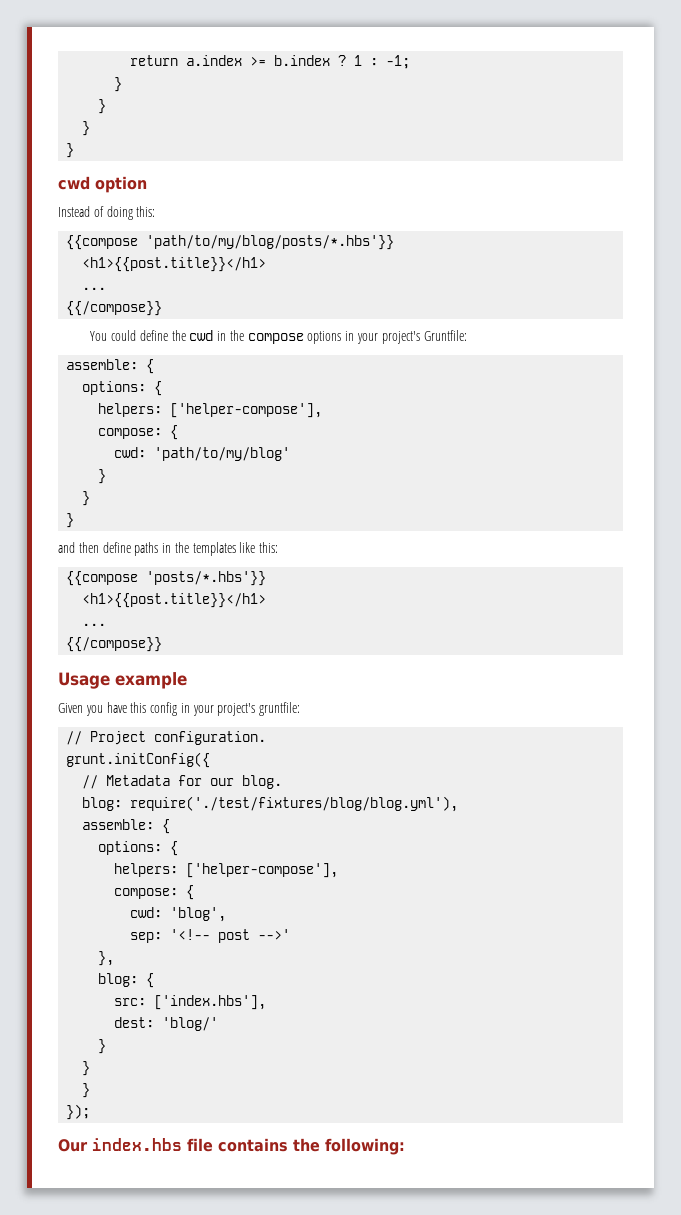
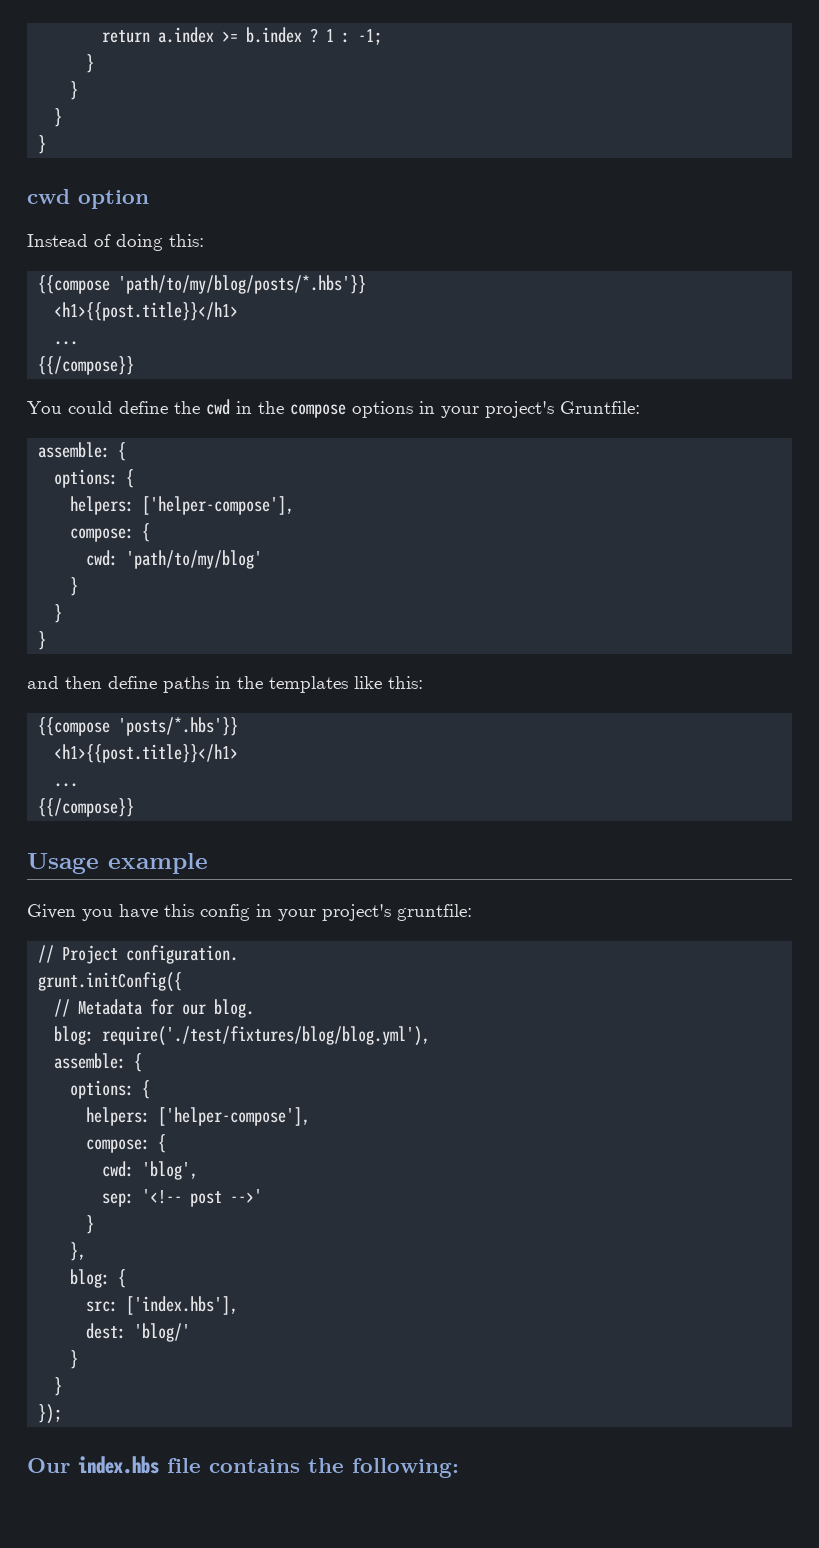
(291, 934) none -> [86,1215,95,1234] // }
[82,1083,91,1098] // } -> (63, 1386) none

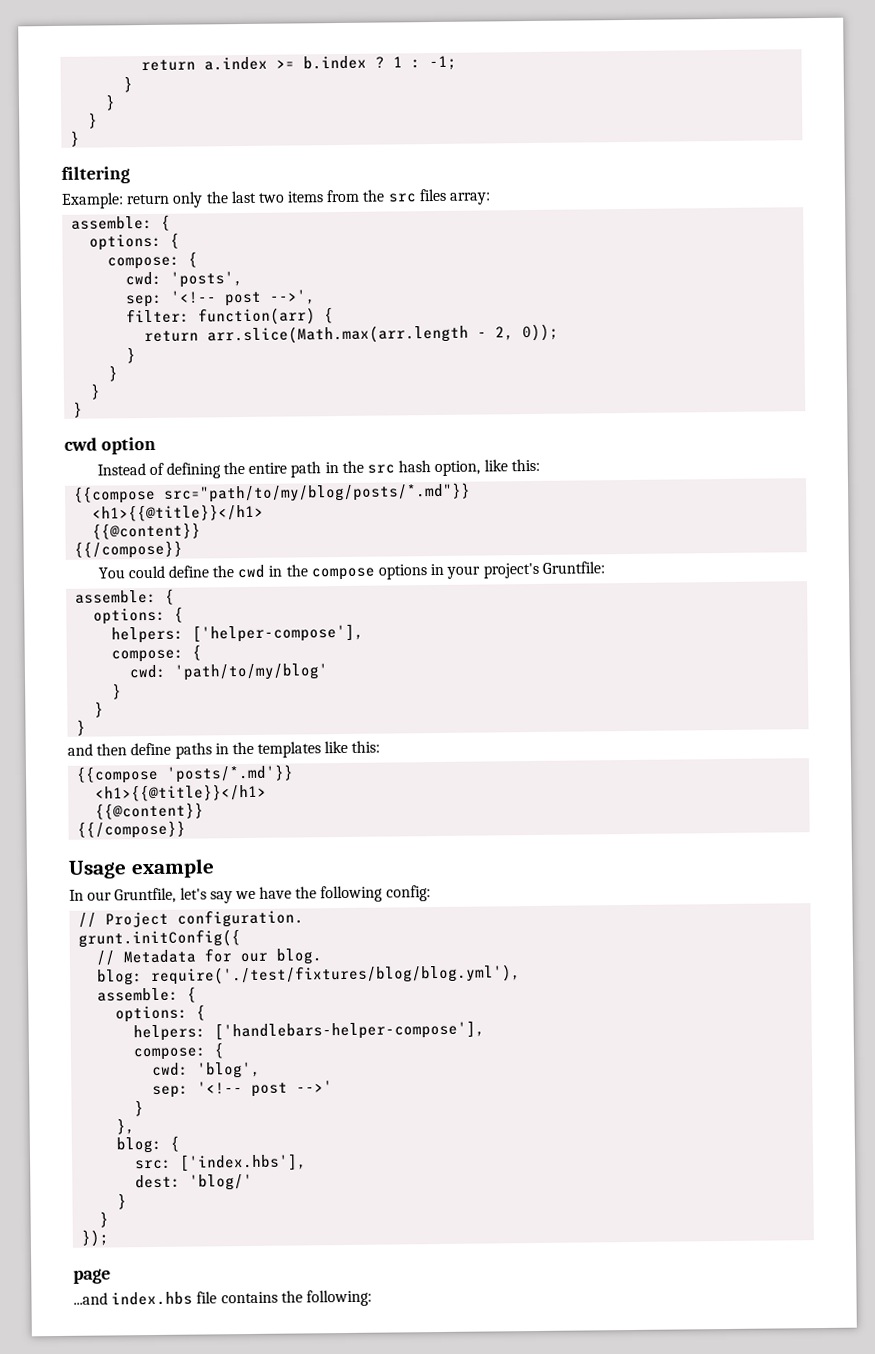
[27,189,149,209] [27,234,204,251] [38,275,367,294] [54,302,239,321] [54,341,79,345] cwd option // Instead of doing this: // {{compose 'path/to/my/blog/posts/*.hbs'}} // <h1>{{post.title}}</h1> // ... -> [61,166,130,184] [61,188,492,209] [71,214,172,231] [89,232,181,251] [107,251,199,270] [125,271,244,288] [125,289,317,308] [126,307,335,326] [144,323,560,345] [126,347,137,364] [108,365,119,382] [90,383,102,400] [73,401,84,418] [64,436,156,455] [96,458,540,479] [73,482,472,504] [92,503,265,522] [92,522,202,540] filtering // Example: return only the last two items from the src files array: // assemble: { // options: { // compose: { // cwd: 'posts', // sep: '<!-- post -->', // filter: function(arr) { // return arr.slice(Math.max(arr.length - 2, 0)); // } // } // } // } // cwd option // Instead of defining the entire path in the src hash option, like this: // {{compose src="path/to/my/blog/posts/*.md"}} // <h1>{{@title}}</h1> // {{@content}}
[118,717,239,736] [54,744,239,763] [54,783,79,787] 'posts/*.hbs'}} // <h1>{{post.title}}</h1> // ... -> [166,764,295,783] [95,783,268,802] [95,802,205,820] 'posts/*.md'}} // <h1>{{@title}}</h1> // {{@content}}
[27,904,472,921] Given you have this config in your project's gruntfile: -> [69,885,431,904] In our Gruntfile, let's say we have the following config:
[158,1107,311,1126] ['helper-compose'], -> [214,1020,486,1041] ['handlebars-helper-compose'],
[27,1458,70,1473] Our -> [73,1268,111,1284] [73,1292,108,1305] page // ...and

